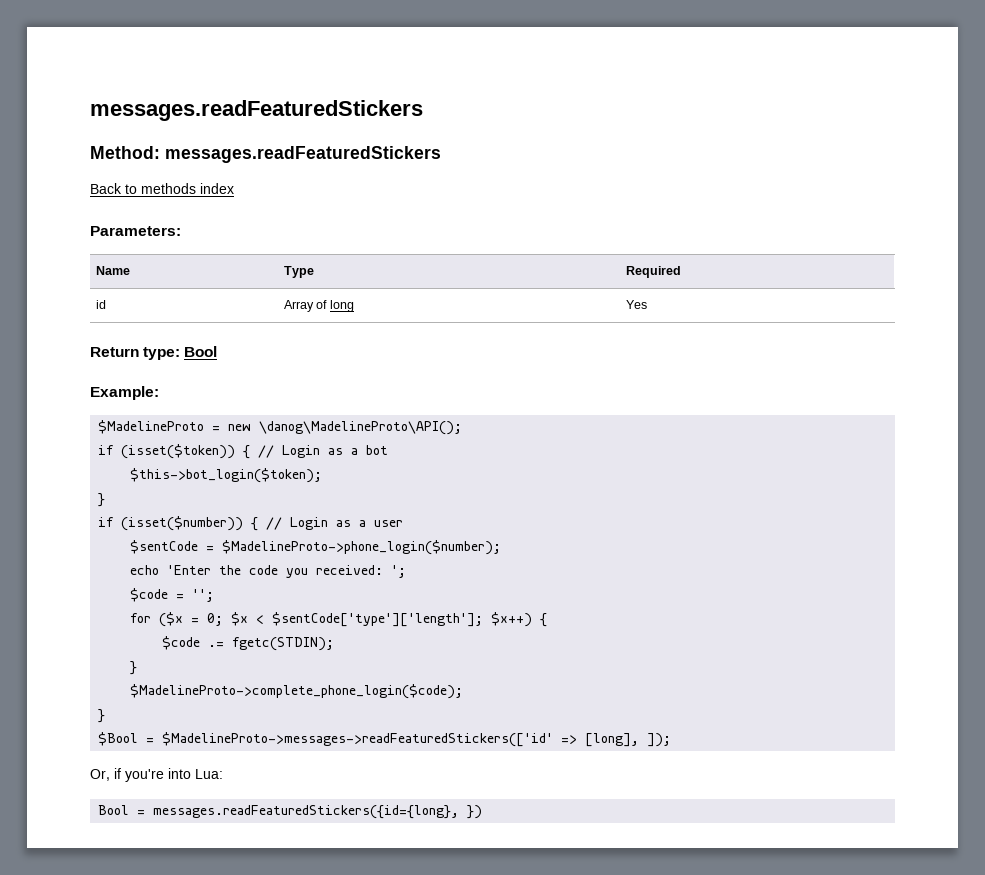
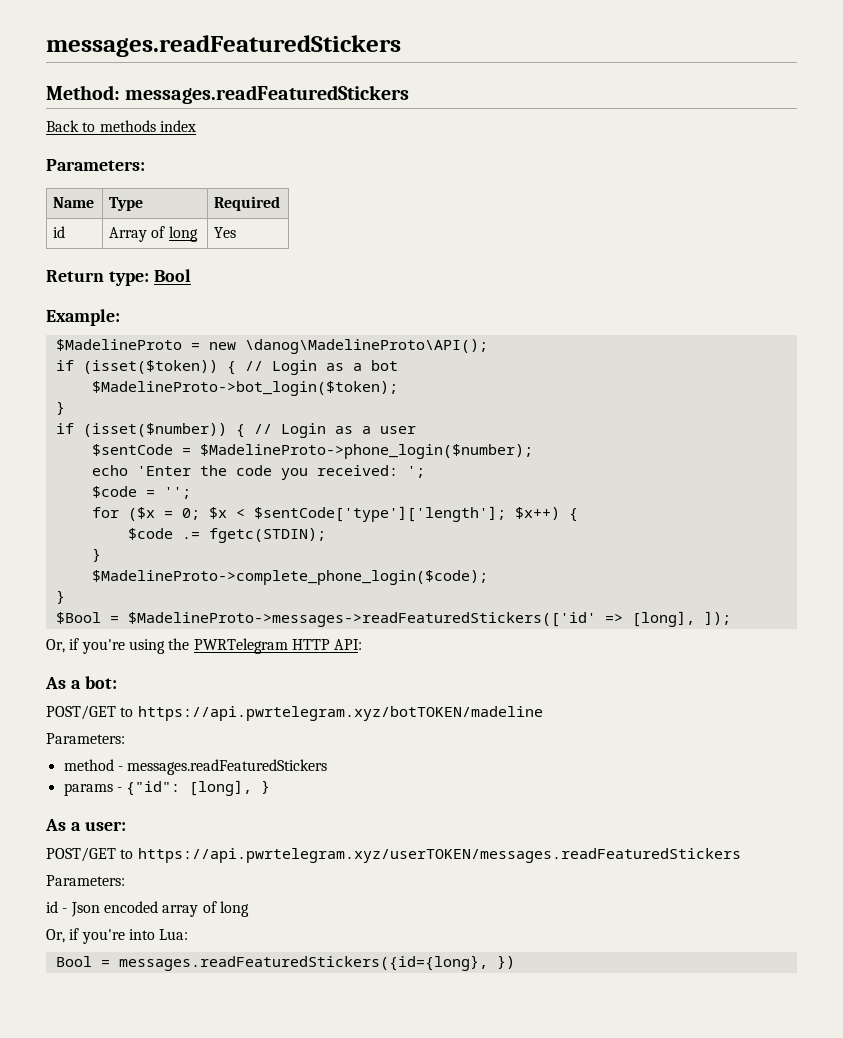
[130,468,323,483] $this->bot_login($token); -> [91,381,398,396] $MadelineProto->bot_login($token);
(672, 740) none -> [46,638,363,654] [45,676,117,689] [46,705,543,721] [46,733,125,744] [63,759,328,775] [63,780,271,796] [45,819,126,831] [46,847,741,863] [46,875,125,886] [46,901,249,917] // Or, if you're using the PWRTelegram HTTP API: // As a bot: // POST/GET to https://api.pwrtelegram.xyz/botTOKEN/madeline // Parameters: // method - messages.readFeaturedStickers // params - {"id": [long], } // As a user: // POST/GET to https://api.pwrtelegram.xyz/userTOKEN/messages.readFeaturedStickers // Parameters: // id - Json encoded array of long

